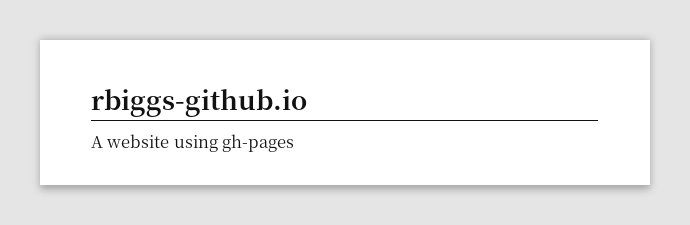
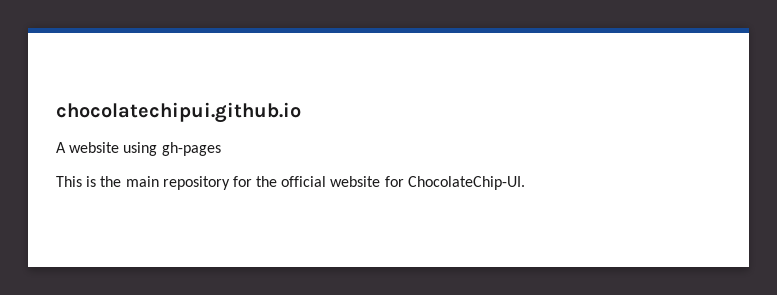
[91,89,307,117] rbiggs-github.io -> [56,102,301,123] chocolatechipui.github.io
(295, 143) none -> [56,176,525,190] // This is the main repository for the official website for ChocolateChip-UI.

